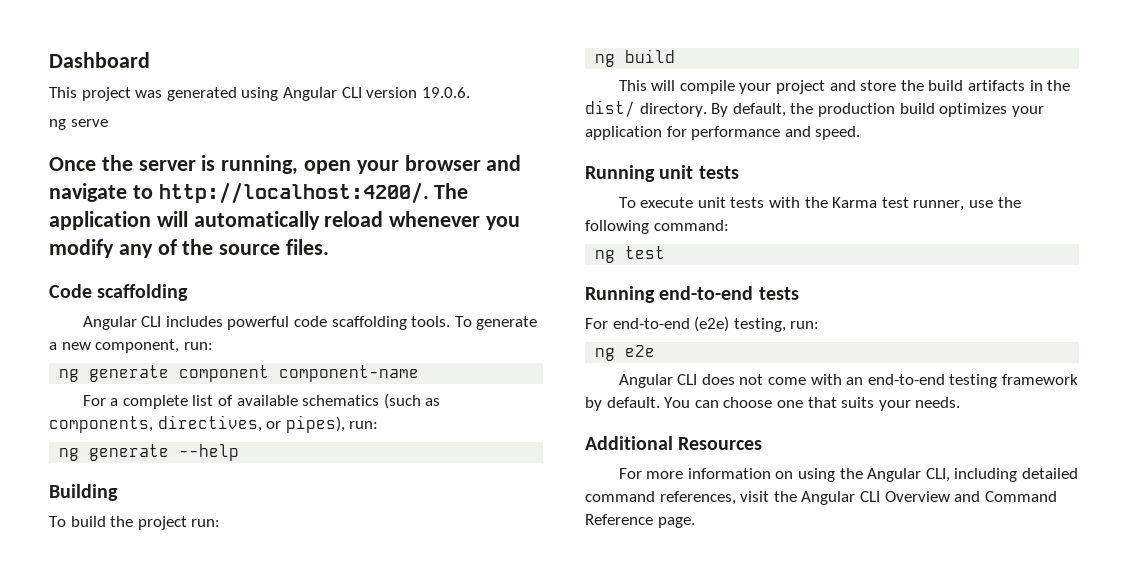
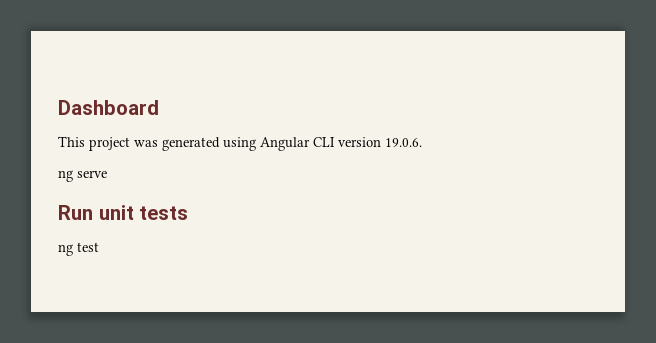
[49,155,522,175] [49,182,469,204] [49,211,521,230] [49,239,330,258] [49,284,189,301] [82,316,538,330] [49,339,213,353] [59,365,420,382] [82,393,441,409] [49,415,379,433] [59,444,240,461] [49,484,118,501] [49,516,221,530] [595,49,676,67] [618,80,1071,94] [585,100,1044,117] [585,126,861,140] [585,165,739,182] [618,197,1021,211] [585,220,729,234] [595,246,666,263] [585,286,799,303] [585,316,820,332] [595,345,656,361] [618,374,1078,388] [585,397,961,411] [585,436,763,450] [618,468,1078,482] [585,491,1057,505] [585,514,695,528] Once the server is running, open your browser and navigate to http://localhost:4200/. The application will automatically reload whenever you modify any of the source files. // Code scaffolding // Angular CLI includes powerful code scaffolding tools. To generate a new component, run: // ng generate component component-name // For a complete list of available schematics (such as components, directives, or pipes), run: // ng generate --help // Building // To build the project run: // ng build // This will compile your project and store the build artifacts in the dist/ directory. By default, the production build optimizes your application for performance and speed. // Running unit tests // To execute unit tests with the Karma test runner, use the following command: // ng test // Running end-to-end tests // For end-to-end (e2e) testing, run: // ng e2e // Angular CLI does not come with an end-to-end testing framework by default. You can choose one that suits your needs. // Additional Resources // For more information on using the Angular CLI, including detailed command references, visit the Angular CLI Overview and Command Reference page. -> [58,205,189,220] [58,242,99,256] Run unit tests // ng test

